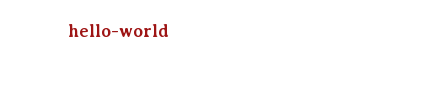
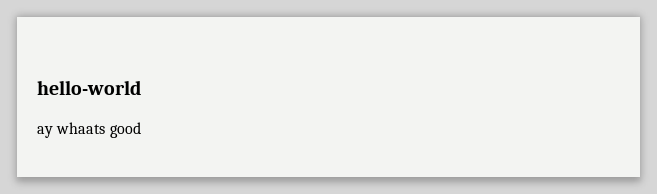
(169, 30) none -> [37,122,141,138] // ay whaats good

